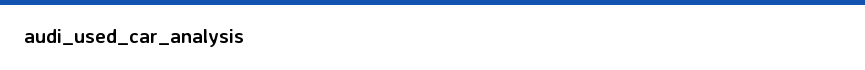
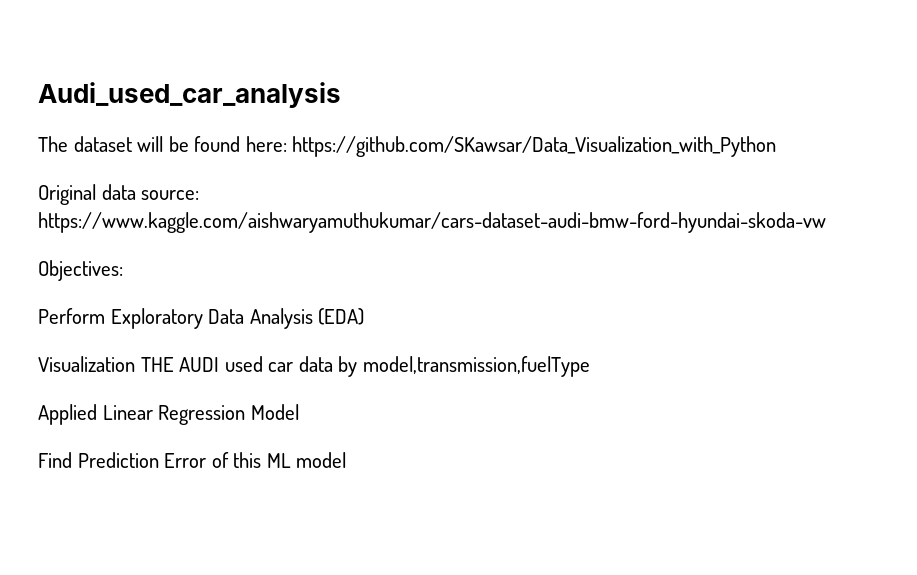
[24,29,244,47] audi_used_car_analysis -> [38,82,341,108] [38,136,777,157] [38,184,200,205] [38,212,826,233] [38,260,123,281] [38,308,365,329] [38,356,590,377] [38,404,299,425] [38,452,347,468] Audi_used_car_analysis // The dataset will be found here: https://github.com/SKawsar/Data_Visualization_with_Python // Original data source: https://www.kaggle.com/aishwaryamuthukumar/cars-dataset-audi-bmw-ford-hyundai-skoda-vw // Objectives: // Perform Exploratory Data Analysis (EDA) // Visualization THE AUDI used car data by model,transmission,fuelType // Applied Linear Regression Model // Find Prediction Error of this ML model

